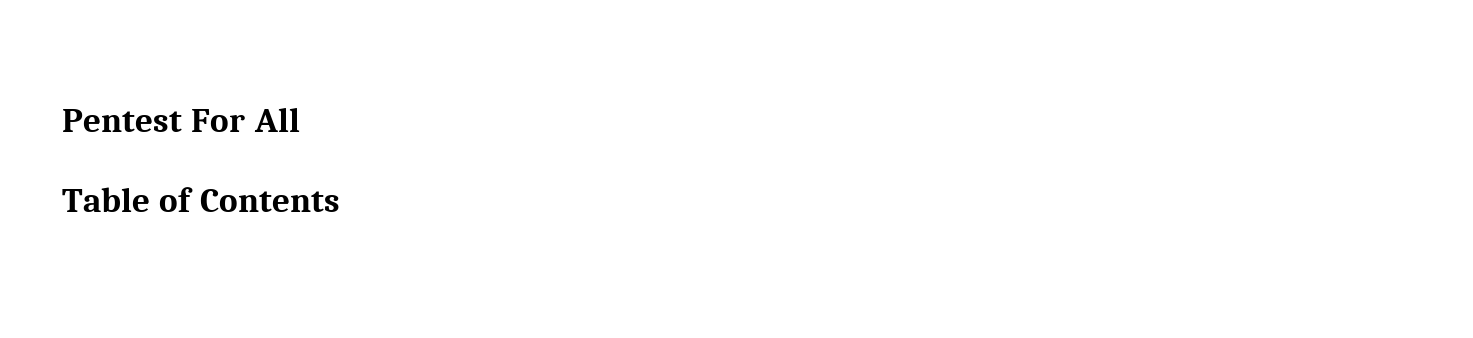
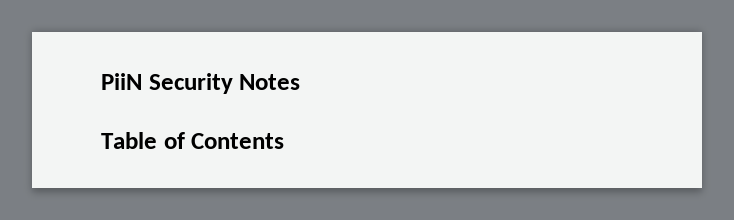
[62,107,300,132] Pentest For All -> [101,73,301,94] PiiN Security Notes

